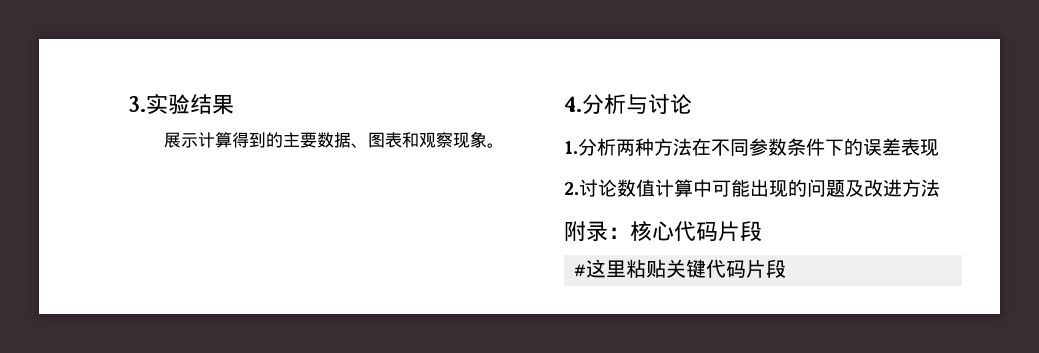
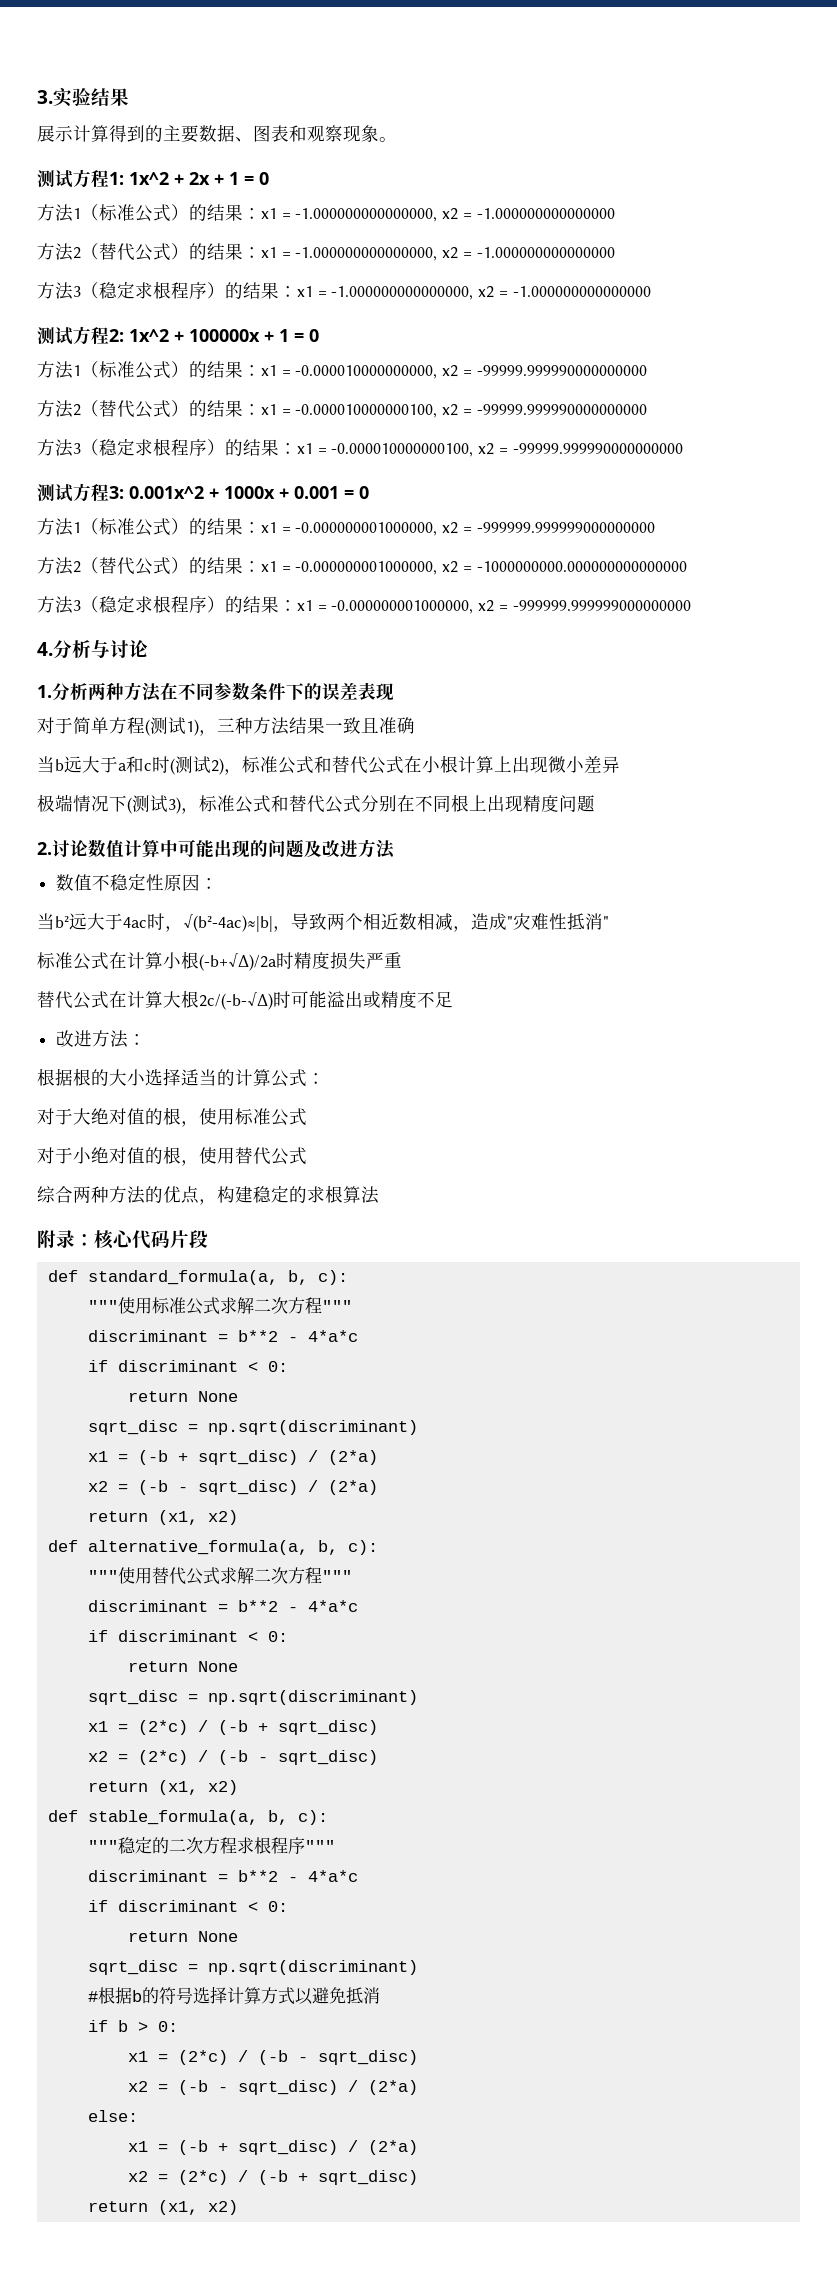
(504, 145) none -> [37,169,269,188] [37,204,615,222] [37,243,615,261] [37,281,651,300] [37,326,319,345] [37,361,647,379] [37,400,647,418] [37,438,683,457] [37,483,369,502] [37,518,655,536] [37,557,687,575] [37,595,691,614] // 测试方程1: 1x^2 + 2x + 1 = 0 // 方法1（标准公式）的结果：x1 = -1.000000000000000, x2 = -1.000000000000000 // 方法2（替代公式）的结果：x1 = -1.000000000000000, x2 = -1.000000000000000 // 方法3（稳定求根程序）的结果：x1 = -1.000000000000000, x2 = -1.000000000000000 // 测试方程2: 1x^2 + 100000x + 1 = 0 // 方法1（标准公式）的结果：x1 = -0.000010000000000, x2 = -99999.999990000000000 // 方法2（替代公式）的结果：x1 = -0.000010000000100, x2 = -99999.999990000000000 // 方法3（稳定求根程序）的结果：x1 = -0.000010000000100, x2 = -99999.999990000000000 // 测试方程3: 0.001x^2 + 1000x + 0.001 = 0 // 方法1（标准公式）的结果：x1 = -0.000000001000000, x2 = -999999.999999000000000 // 方法2（替代公式）的结果：x1 = -0.000000001000000, x2 = -1000000000.000000000000000 // 方法3（稳定求根程序）的结果：x1 = -0.000000001000000, x2 = -999999.999999000000000
(939, 147) none -> [37,717,415,736] [37,755,620,775] [37,794,595,814] // 对于简单方程(测试1)，三种方法结果一致且准确 // 当b远大于a和c时(测试2)，标准公式和替代公式在小根计算上出现微小差异 // 极端情况下(测试3)，标准公式和替代公式分别在不同根上出现精度问题
(940, 188) none -> [56,873,219,891] [37,913,609,932] [37,951,402,971] [37,990,453,1010] [56,1030,147,1048] [37,1068,325,1087] [37,1107,307,1127] [37,1146,307,1166] [37,1185,379,1205] // 数值不稳定性原因： // 当b²远大于4ac时，√(b²-4ac)≈|b|，导致两个相近数相减，造成"灾难性抵消" // 标准公式在计算小根(-b+√Δ)/2a时精度损失严重 // 替代公式在计算大根2c/(-b-√Δ)时可能溢出或精度不足 // 改进方法： // 根据根的大小选择适当的计算公式： // 对于大绝对值的根，使用标准公式 // 对于小绝对值的根，使用替代公式 // 综合两种方法的优点，构建稳定的求根算法
[573,259,786,278] #这里粘贴关键代码片段 -> [47,1270,348,1285] [87,1297,352,1315] [87,1330,358,1342] [87,1360,288,1372] [127,1391,238,1402] [87,1420,418,1435] [87,1450,378,1465] [87,1480,378,1495] [87,1510,238,1525] [47,1540,378,1555] [87,1567,352,1585] [87,1600,358,1612] [87,1630,288,1642] [127,1661,238,1672] [87,1690,418,1705] [87,1720,378,1735] [87,1750,378,1765] [87,1780,238,1795] [47,1810,328,1825] [87,1837,335,1854] [87,1870,358,1882] [87,1900,288,1912] [127,1931,238,1942] [87,1960,418,1975] [87,1986,380,2005] [87,2020,178,2032] [127,2050,418,2065] [127,2080,418,2095] [87,2110,138,2122] [127,2140,418,2155] [127,2170,418,2185] [87,2200,238,2215] def standard_formula(a, b, c): // """使用标准公式求解二次方程""" // discriminant = b**2 - 4*a*c // if discriminant < 0: // return None // sqrt_disc = np.sqrt(discriminant) // x1 = (-b + sqrt_disc) / (2*a) // x2 = (-b - sqrt_disc) / (2*a) // return (x1, x2) // def alternative_formula(a, b, c): // """使用替代公式求解二次方程""" // discriminant = b**2 - 4*a*c // if discriminant < 0: // return None // sqrt_disc = np.sqrt(discriminant) // x1 = (2*c) / (-b + sqrt_disc) // x2 = (2*c) / (-b - sqrt_disc) // return (x1, x2) // def stable_formula(a, b, c): // """稳定的二次方程求根程序""" // discriminant = b**2 - 4*a*c // if discriminant < 0: // return None // sqrt_disc = np.sqrt(discriminant) // #根据b的符号选择计算方式以避免抵消 // if b > 0: // x1 = (2*c) / (-b - sqrt_disc) // x2 = (-b - sqrt_disc) / (2*a) // else: // x1 = (-b + sqrt_disc) / (2*a) // x2 = (2*c) / (-b + sqrt_disc) // return (x1, x2)

